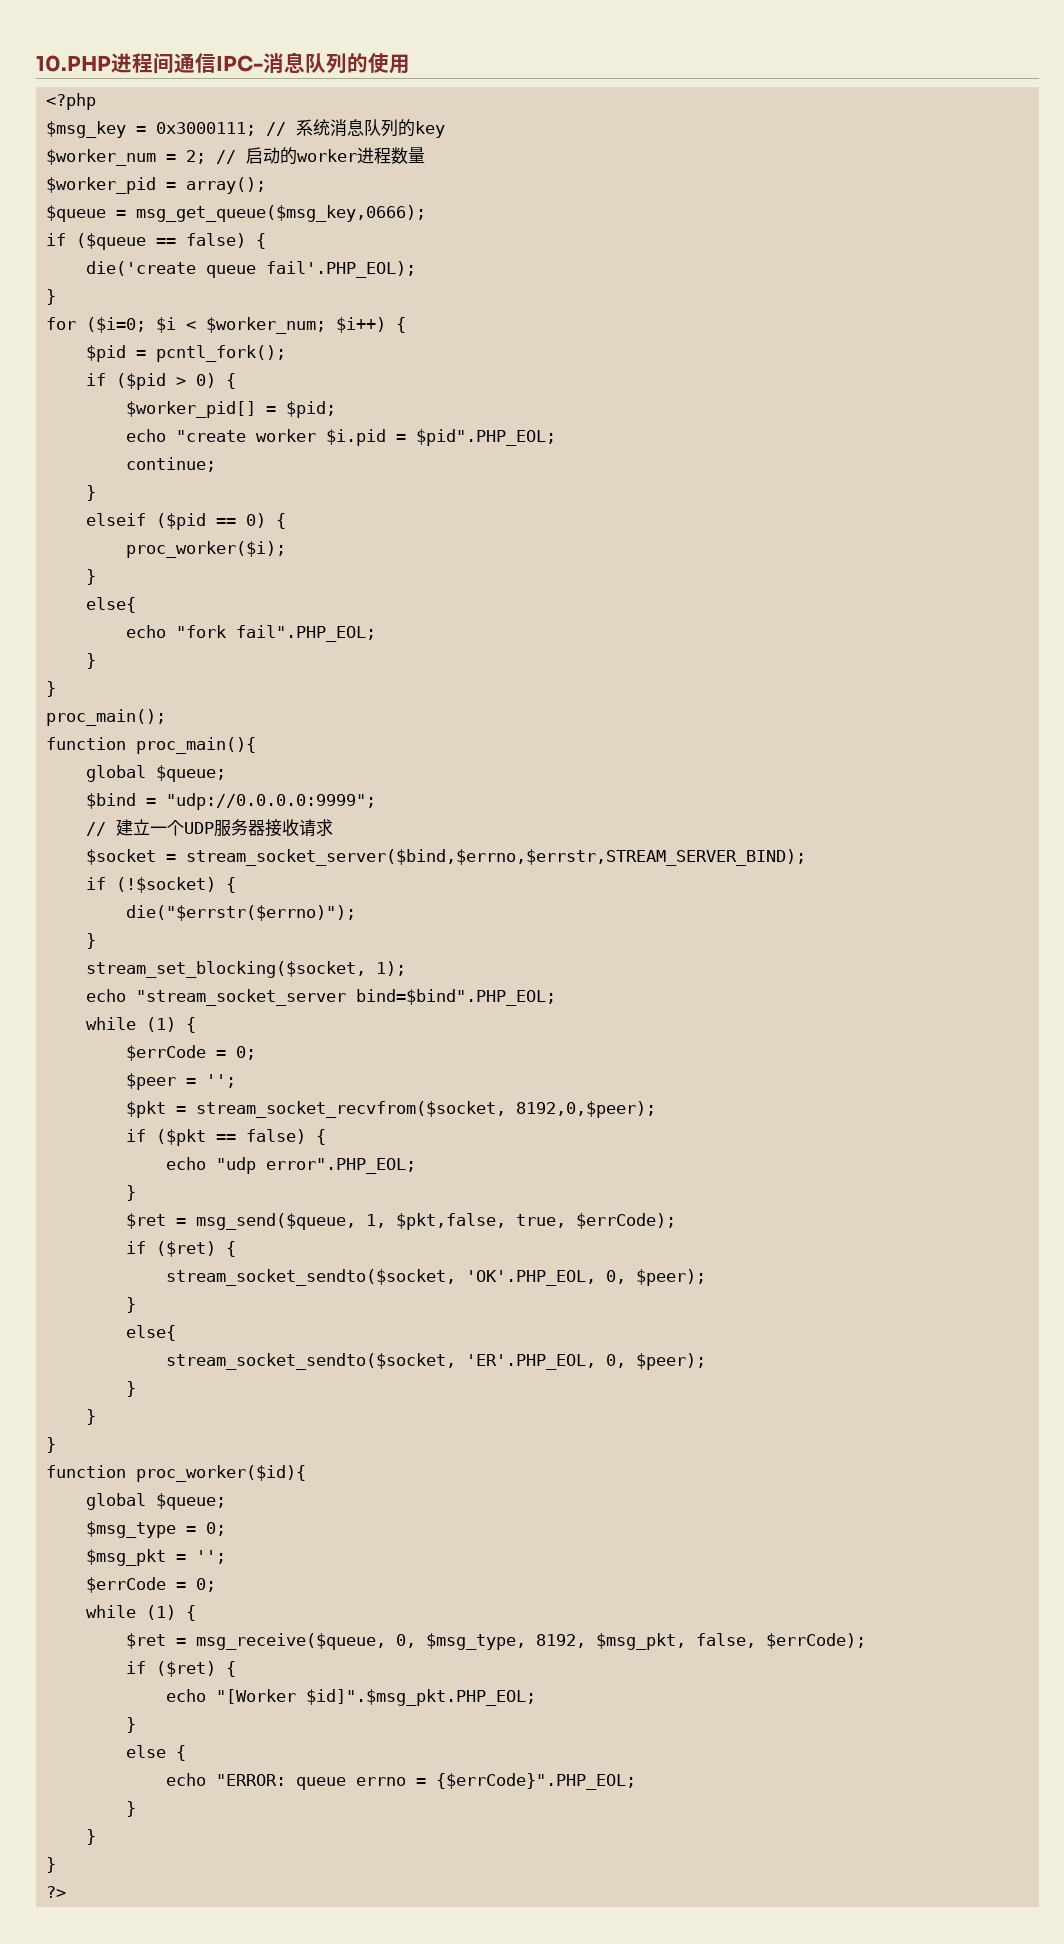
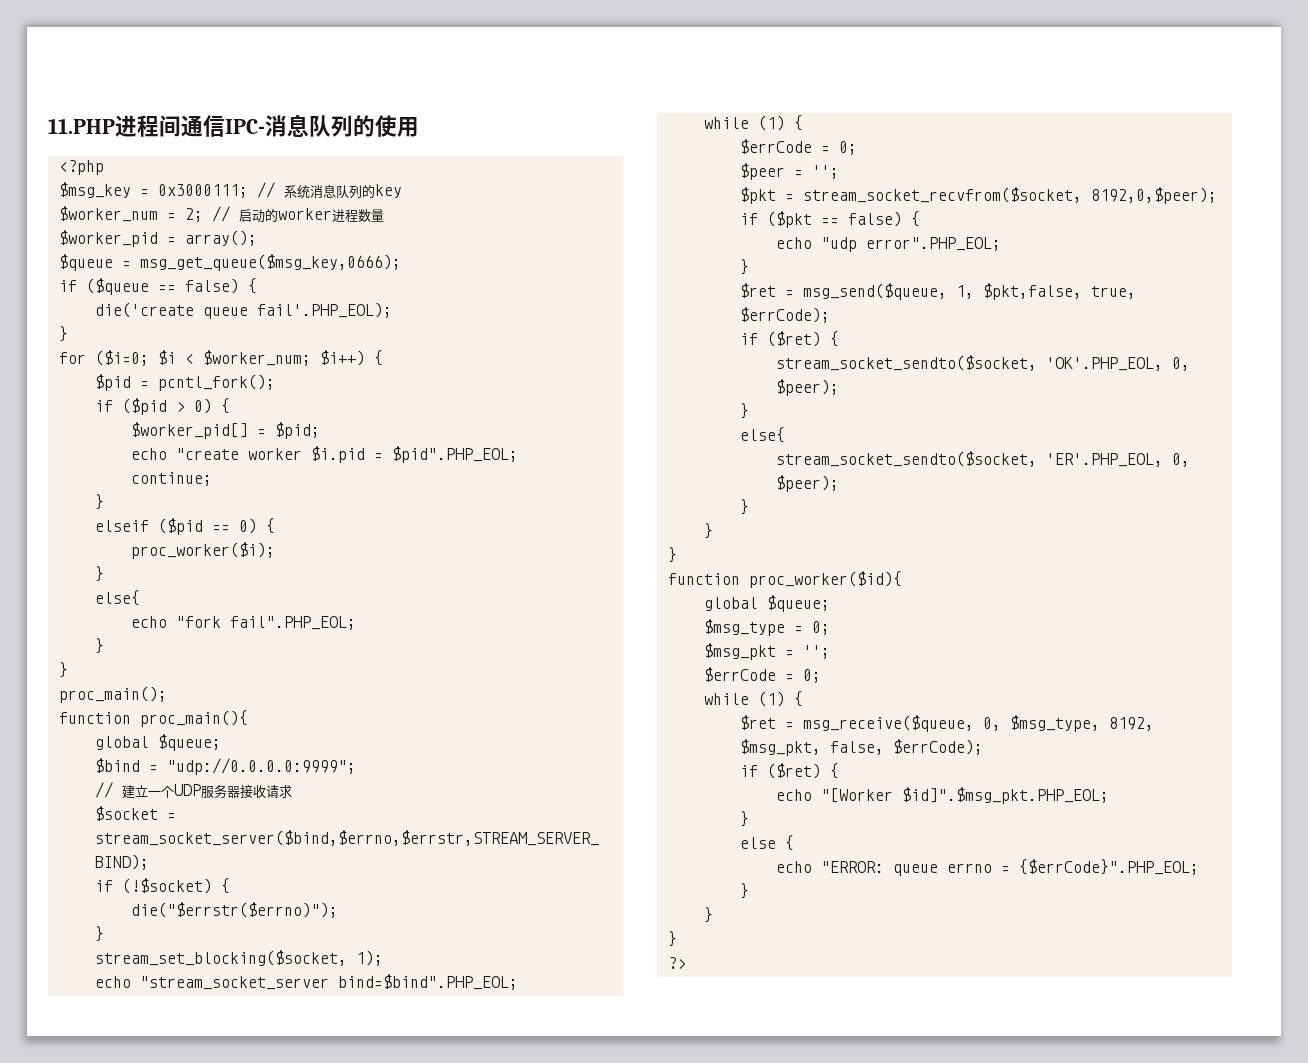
[36,55,111,72] 10.PHP -> [48,118,115,134] 11.PHP

